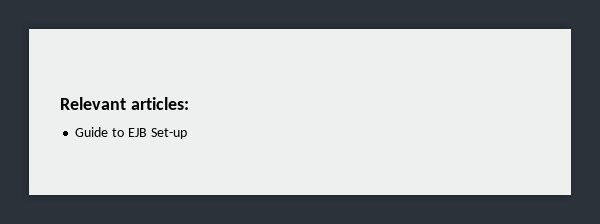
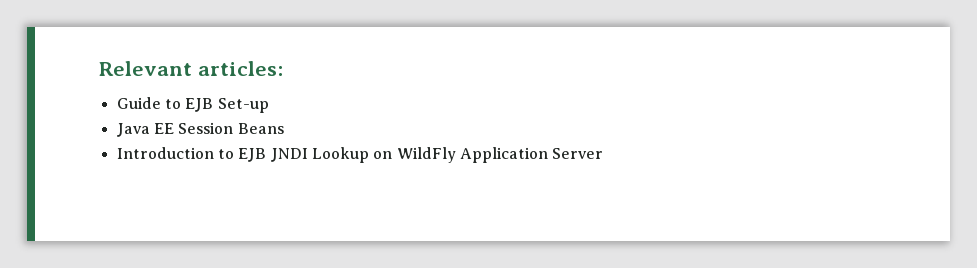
(187, 133) none -> [116,122,284,137] [116,147,604,163] // Java EE Session Beans // Introduction to EJB JNDI Lookup on WildFly Application Server

